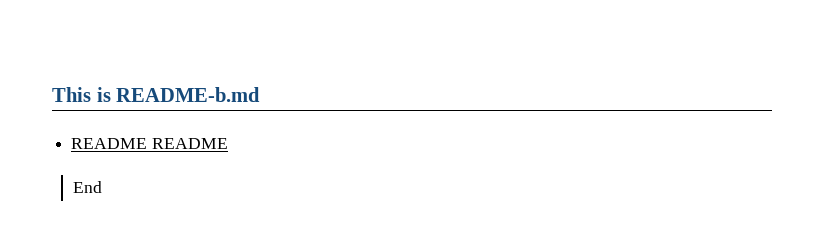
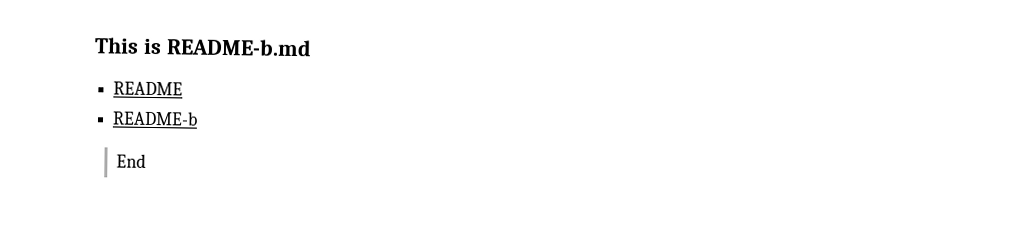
[151,138,228,149] README -> [112,110,199,126] // README-b

